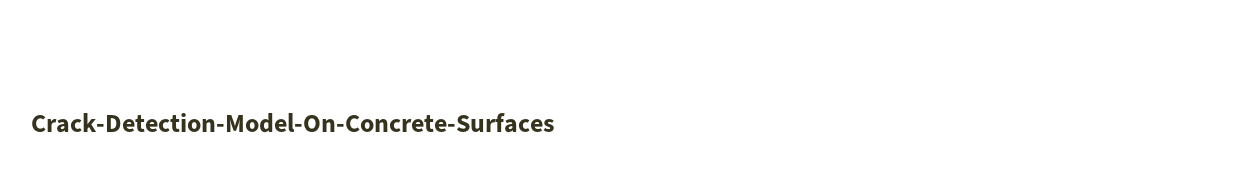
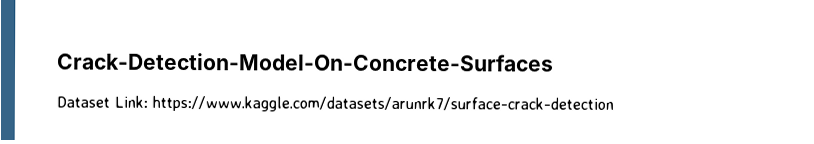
(555, 123) none -> [56,95,614,113] // Dataset Link: https://www.kaggle.com/datasets/arunrk7/surface-crack-detection

